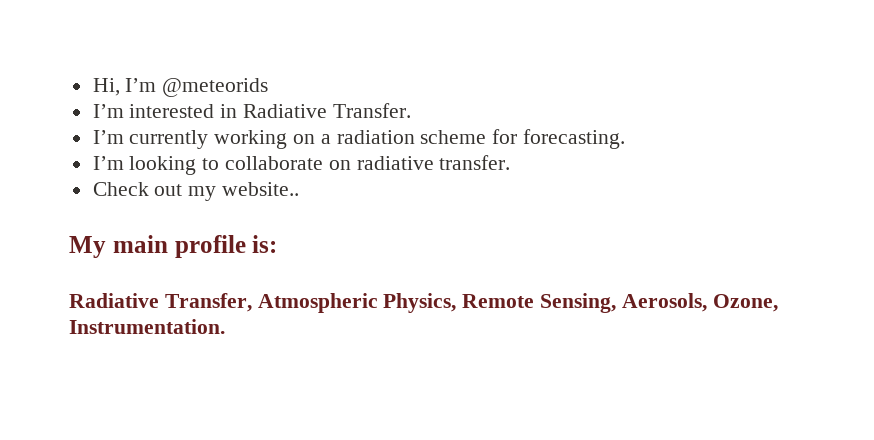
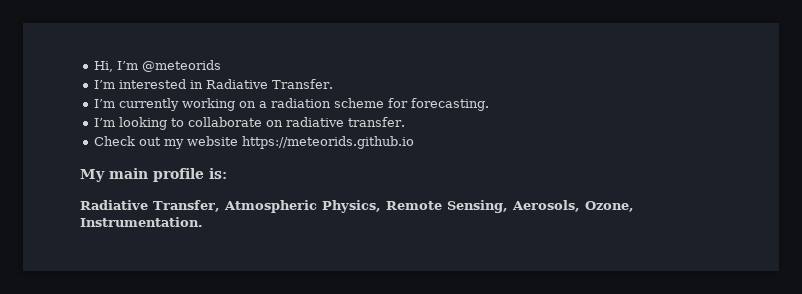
[222,182,300,196] website.. -> [187,136,415,149] website https://meteorids.github.io

